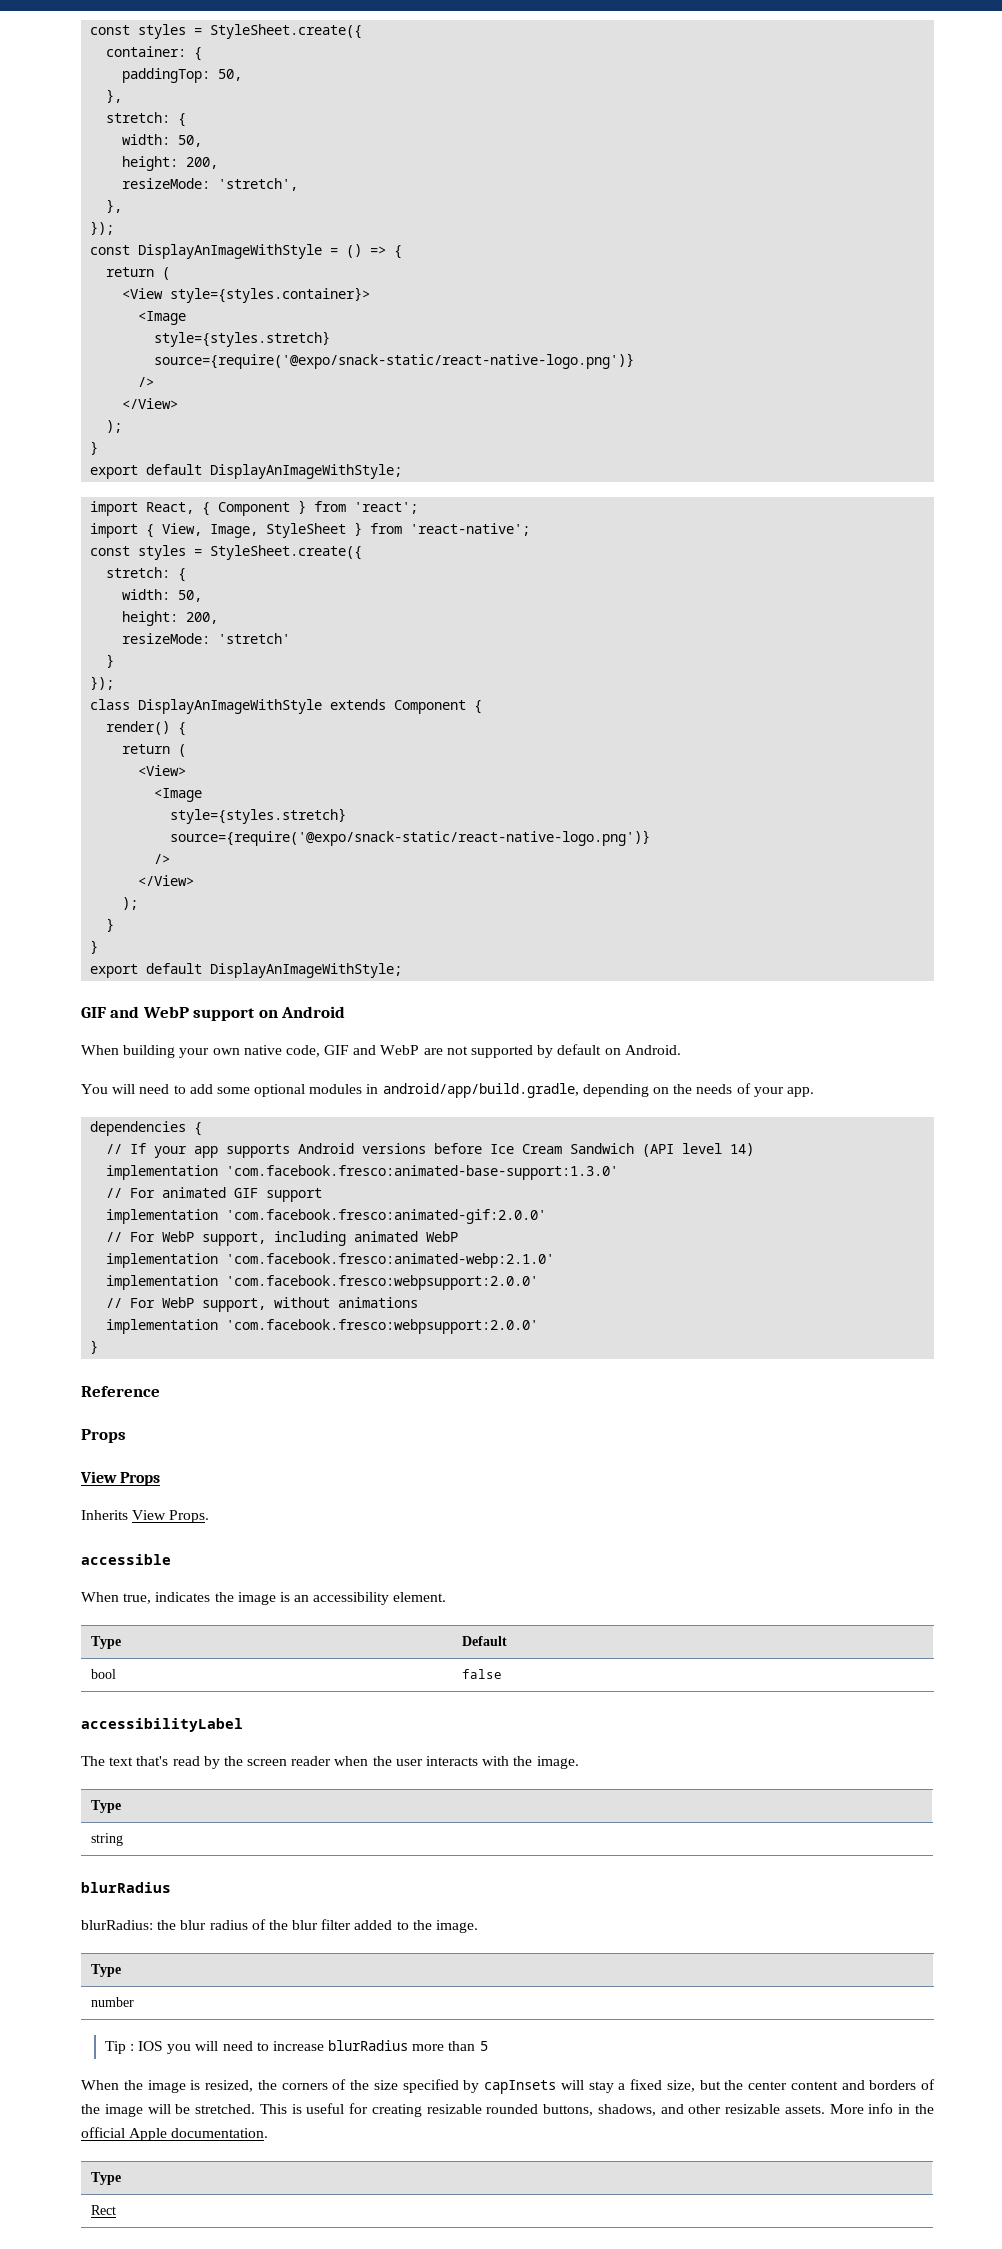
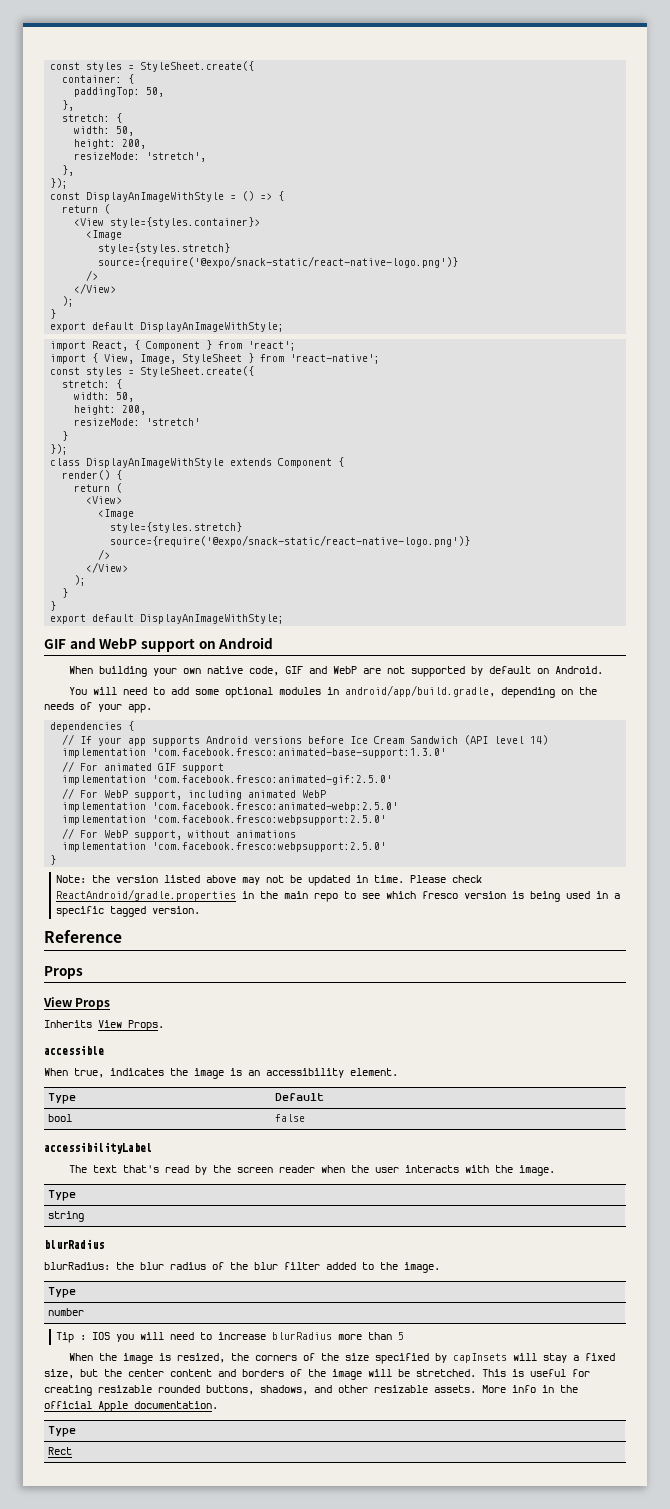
[226,1209,547,1224] 'com.facebook.fresco:animated-gif:2.0.0' -> [152,775,393,785] 'com.facebook.fresco:animated-gif:2.5.0'
[226,1253,555,1268] [106,1275,539,1290] 'com.facebook.fresco:animated-webp:2.1.0' // implementation 'com.facebook.fresco:webpsupport:2.0.0' -> [152,802,399,812] [62,815,387,825] 'com.facebook.fresco:animated-webp:2.5.0' // implementation 'com.facebook.fresco:webpsupport:2.5.0'
[226,1319,539,1334] [90,1340,99,1354] 'com.facebook.fresco:webpsupport:2.0.0' // } -> [152,842,387,852] [50,855,57,865] [56,875,483,886] [56,889,621,902] [56,906,201,917] 'com.facebook.fresco:webpsupport:2.5.0' // } // Note: the version listed above may not be updated in time. Please check ReactAndroid/gradle.properties in the main repo to see which fresco version is being used in a specific tagged version.

